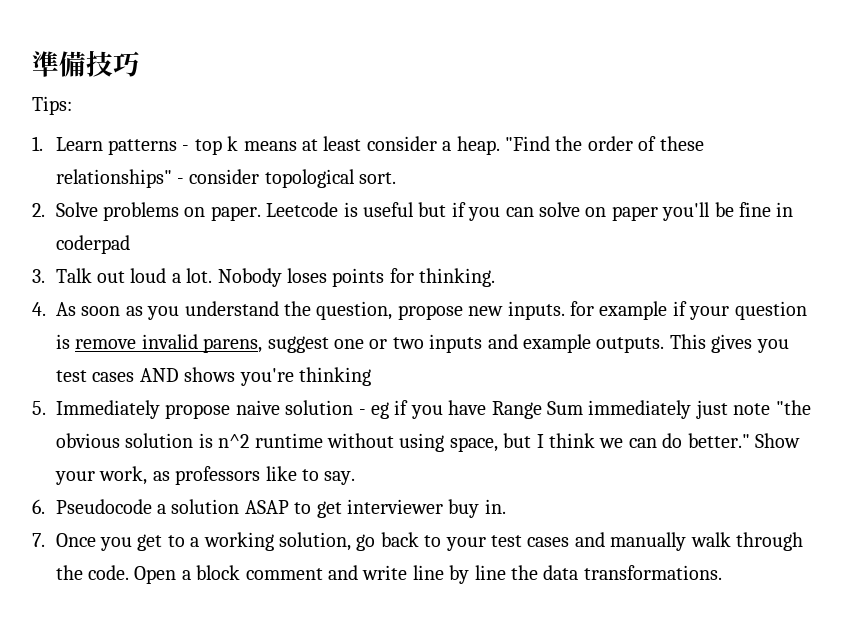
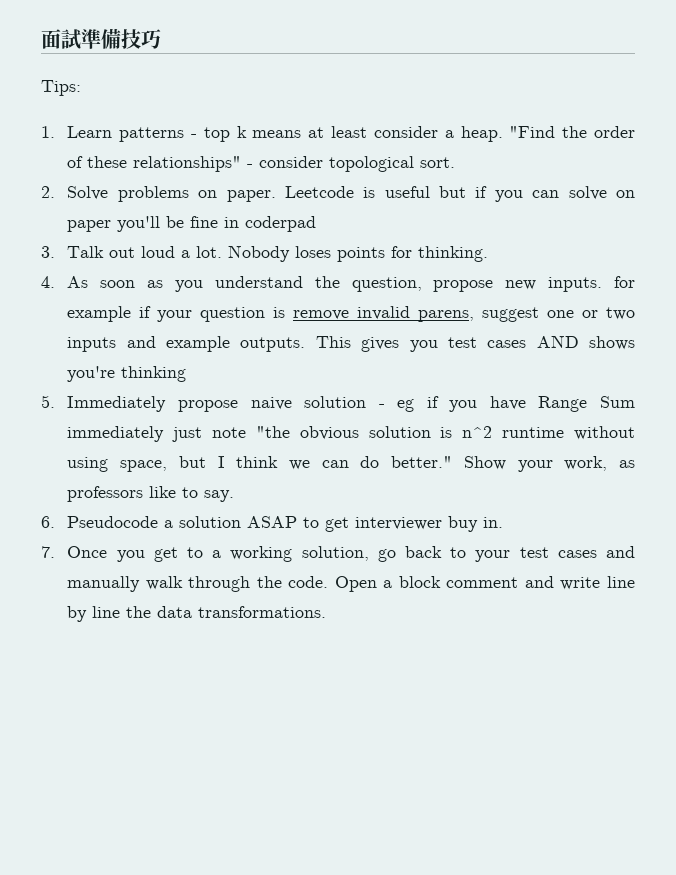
(32, 64) none -> [41,29,81,50] 面試

